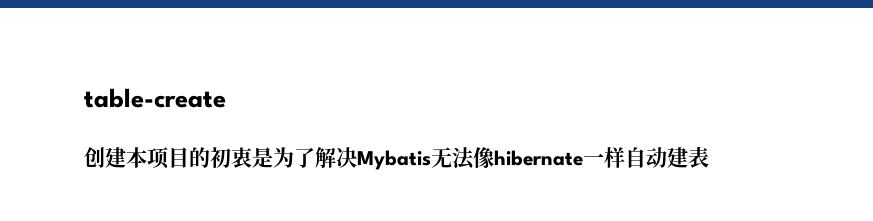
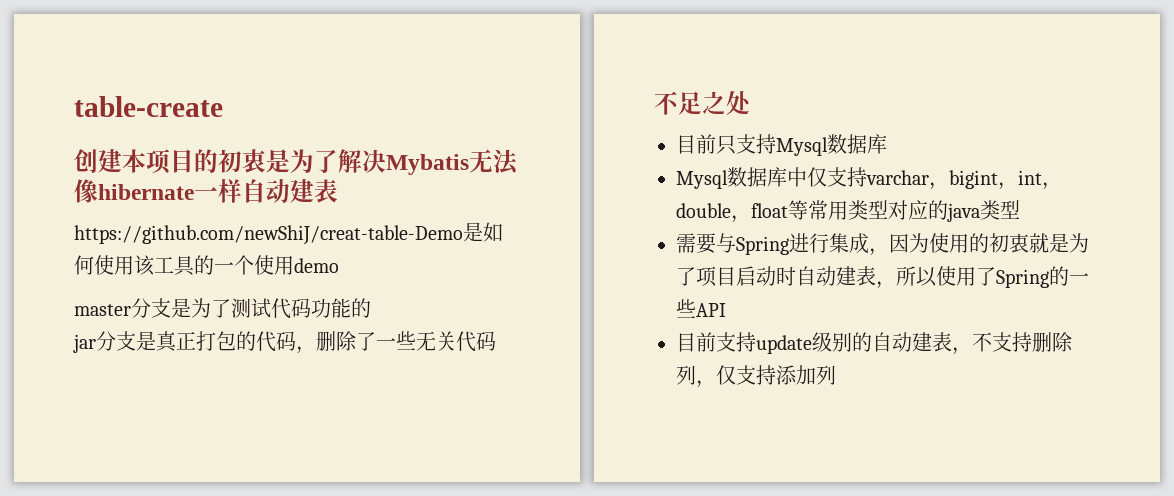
(709, 157) none -> [74,222,503,245] [74,255,339,276] [74,298,371,319] [73,331,496,354] [654,91,751,115] [676,134,887,156] [676,167,1062,190] [676,200,1020,223] [676,233,1089,256] [676,266,1089,289] [676,299,726,318] [676,332,1073,355] [676,365,836,388] // https://github.com/newShiJ/creat-table-Demo是如何使用该工具的一个使用demo // master分支是为了测试代码功能的 // jar分支是真正打包的代码，删除了一些无关代码 // 不足之处 // 目前只支持Mysql数据库 // Mysql数据库中仅支持varchar，bigint，int，double，float等常用类型对应的java类型 // 需要与Spring进行集成，因为使用的初衷就是为了项目启动时自动建表，所以使用了Spring的一些API // 目前支持update级别的自动建表，不支持删除列，仅支持添加列

